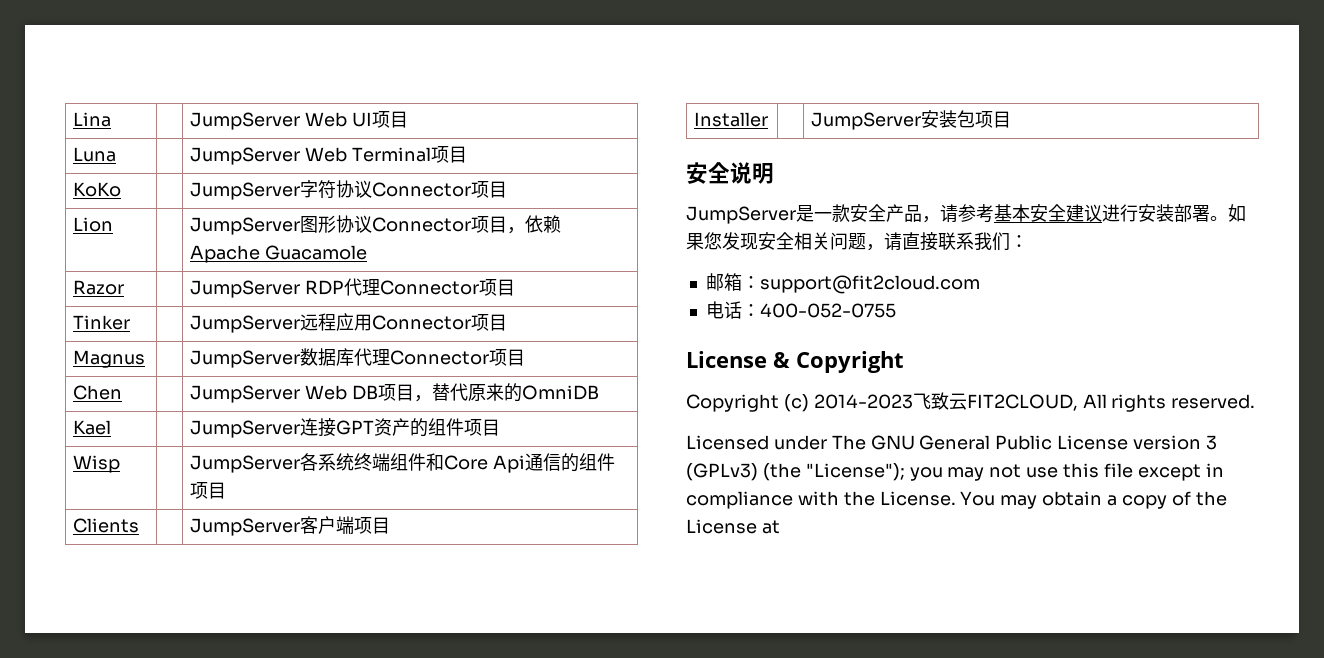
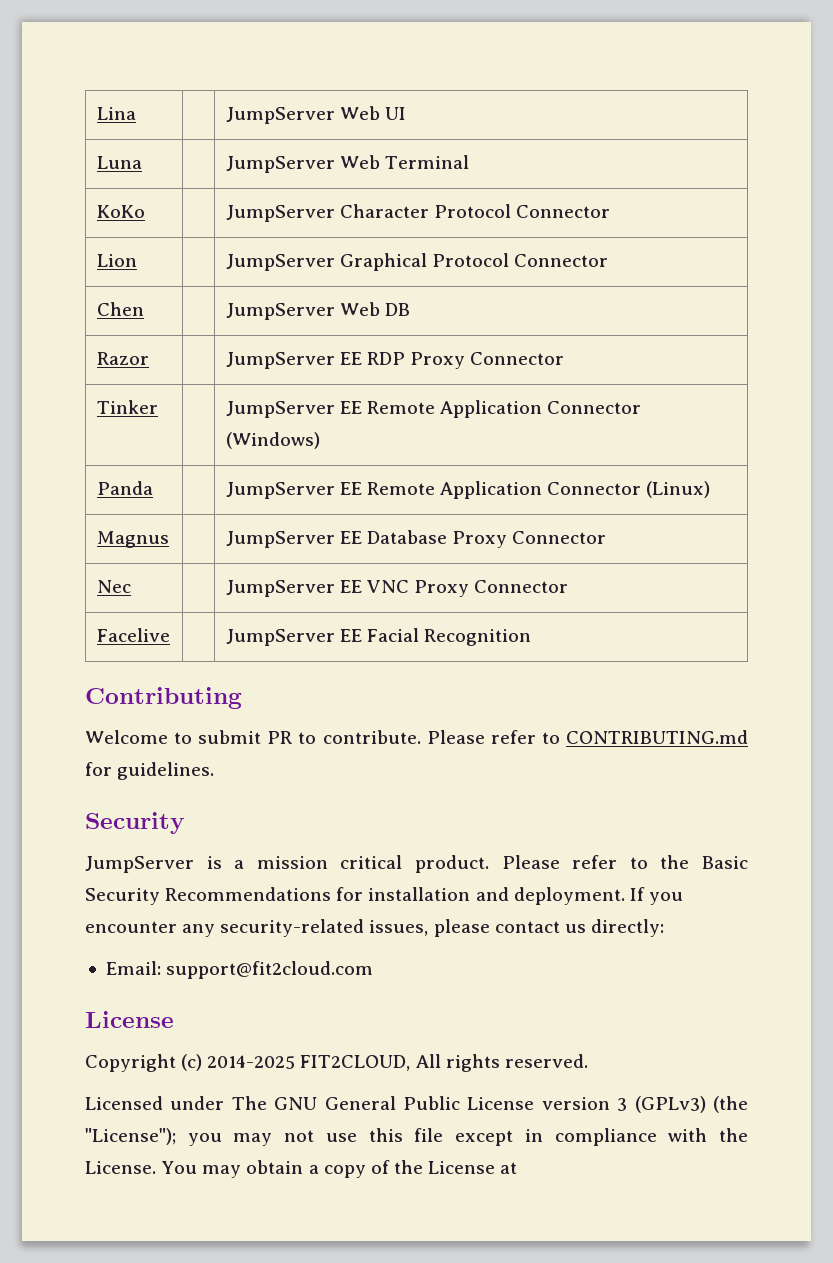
[372,111,409,128] 项目 -> (406, 113) none
[431,146,468,163] 项目 -> (469, 162) none
[300,180,508,199] 字符协议Connector项目 -> [339,204,611,218] Character Protocol Connector
[300,215,562,234] [190,245,368,263] [73,280,125,295] [190,278,516,298] [73,315,131,330] [190,313,508,333] [73,350,146,368] [190,348,526,368] [73,385,123,400] [190,383,600,403] [73,420,112,435] [190,418,501,438] [73,455,121,473] [190,453,616,473] [190,482,227,499] [73,518,140,533] [190,516,391,536] [694,112,769,127] [811,110,1012,130] [686,162,774,184] [686,204,1246,224] [686,232,1028,251] [705,273,760,291] 图形协议Connector项目，依赖Apache Guacamole // Razor | | JumpServer RDP代理Connector项目 // Tinker | | JumpServer远程应用Connector项目 // Magnus | | JumpServer数据库代理Connector项目 // Chen | | JumpServer Web DB项目，替代原来的OmniDB // Kael | | JumpServer连接GPT资产的组件项目 // Wisp | | JumpServer各系统终端组件和Core Api通信的组件项目 // Clients | | JumpServer客户端项目 // Installer | | JumpServer安装包项目 // 安全说明 // JumpServer是一款安全产品，请参考基本安全建议进行安装部署。如果您发现安全相关问题，请直接联系我们： // 邮箱： -> [339,253,609,271] [96,302,144,316] [225,302,410,320] [96,352,149,365] [225,352,565,369] [96,400,158,414] [225,400,642,418] [225,432,320,449] [96,481,153,495] [225,481,711,499] [96,531,169,548] [225,530,607,548] [96,580,131,593] [225,580,569,597] [96,628,170,642] [225,628,532,646] [85,687,242,709] [85,730,748,744] [85,762,215,780] [85,812,185,834] [85,855,749,873] [85,887,683,905] [85,919,664,937] [105,961,161,975] Graphical Protocol Connector // Chen | | JumpServer Web DB // Razor | | JumpServer EE RDP Proxy Connector // Tinker | | JumpServer EE Remote Application Connector (Windows) // Panda | | JumpServer EE Remote Application Connector (Linux) // Magnus | | JumpServer EE Database Proxy Connector // Nec | | JumpServer EE VNC Proxy Connector // Facelive | | JumpServer EE Facial Recognition // Contributing // Welcome to submit PR to contribute. Please refer to CONTRIBUTING.md for guidelines. // Security // JumpServer is a mission critical product. Please refer to the Basic Security Recommendations for installation and deployment. If you encounter any security-related issues, please contact us directly: // Email:
[705,301,896,319] [686,351,904,373] // 电话：400-052-0755 // License & Copyright -> [85,1011,174,1028] // License
[813,392,967,410] 2014-2023飞致云 -> [207,1055,296,1069] 2014-2025

